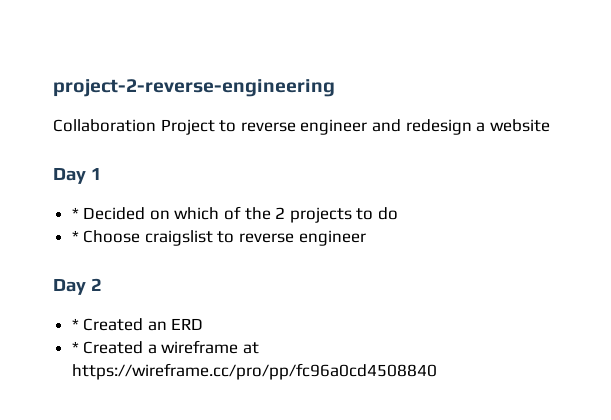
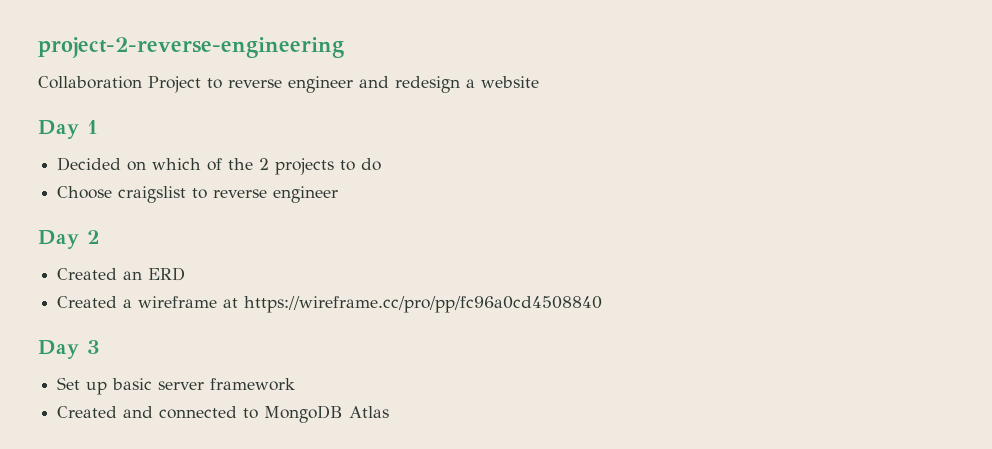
[71,207,79,219] * -> (98, 127) none
[71,230,79,242] * -> (382, 164) none
[71,318,79,330] * -> (100, 237) none
[71,341,79,353] * -> (186, 274) none
(437, 371) none -> [38,340,100,359] [57,377,296,395] [57,405,390,423] // Day 3 // Set up basic server framework // Created and connected to MongoDB Atlas

